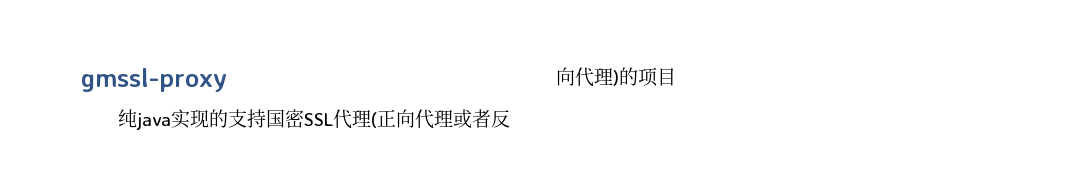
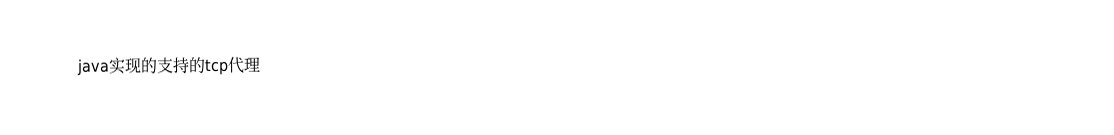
[81,68,227,92] [118,109,138,128] gmssl-proxy // 纯 -> (76, 67) none
[266,109,511,129] [556,67,676,87] 国密SSL代理(正向代理或者反向代理)的项目 -> [188,56,261,76] 的tcp代理

